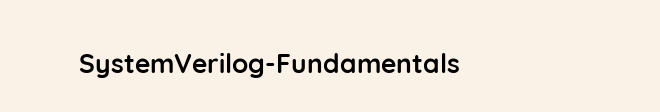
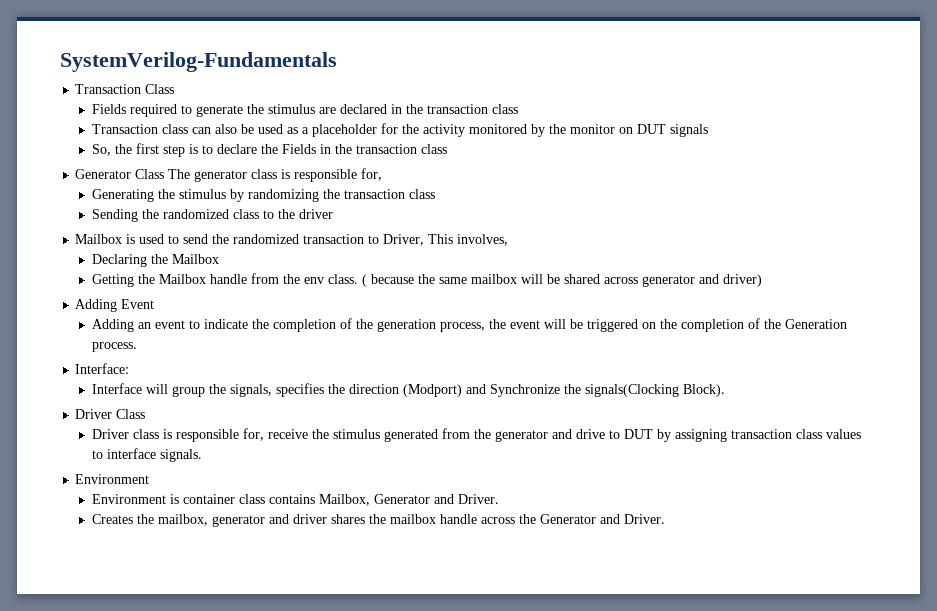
(460, 65) none -> [75,84,175,94] [92,104,519,117] [92,123,709,137] [92,143,448,157] [75,168,383,182] [92,189,436,202] [92,209,334,222] [75,234,509,246] [92,254,220,267] [92,273,763,287] [75,299,155,312] [92,318,848,332] [92,342,138,352] [75,363,130,374] [92,383,726,397] [75,409,146,419] [92,428,862,442] [92,448,203,462] [75,474,150,484] [92,494,500,506] [92,514,666,527] // Transaction Class // Fields required to generate the stimulus are declared in the transaction class // Transaction class can also be used as a placeholder for the activity monitored by the monitor on DUT signals // So, the first step is to declare the Fields in the transaction class // Generator Class The generator class is responsible for, // Generating the stimulus by randomizing the transaction class // Sending the randomized class to the driver // Mailbox is used to send the randomized transaction to Driver, This involves, // Declaring the Mailbox // Getting the Mailbox handle from the env class. ( because the same mailbox will be shared across generator and driver) // Adding Event // Adding an event to indicate the completion of the generation process, the event will be triggered on the completion of the Generation process. // Interface: // Interface will group the signals, specifies the direction (Modport) and Synchronize the signals(Clocking Block). // Driver Class // Driver class is responsible for, receive the stimulus generated from the generator and drive to DUT by assigning transaction class values to interface signals. // Environment // Environment is container class contains Mailbox, Generator and Driver. // Creates the mailbox, generator and driver shares the mailbox handle across the Generator and Driver.

